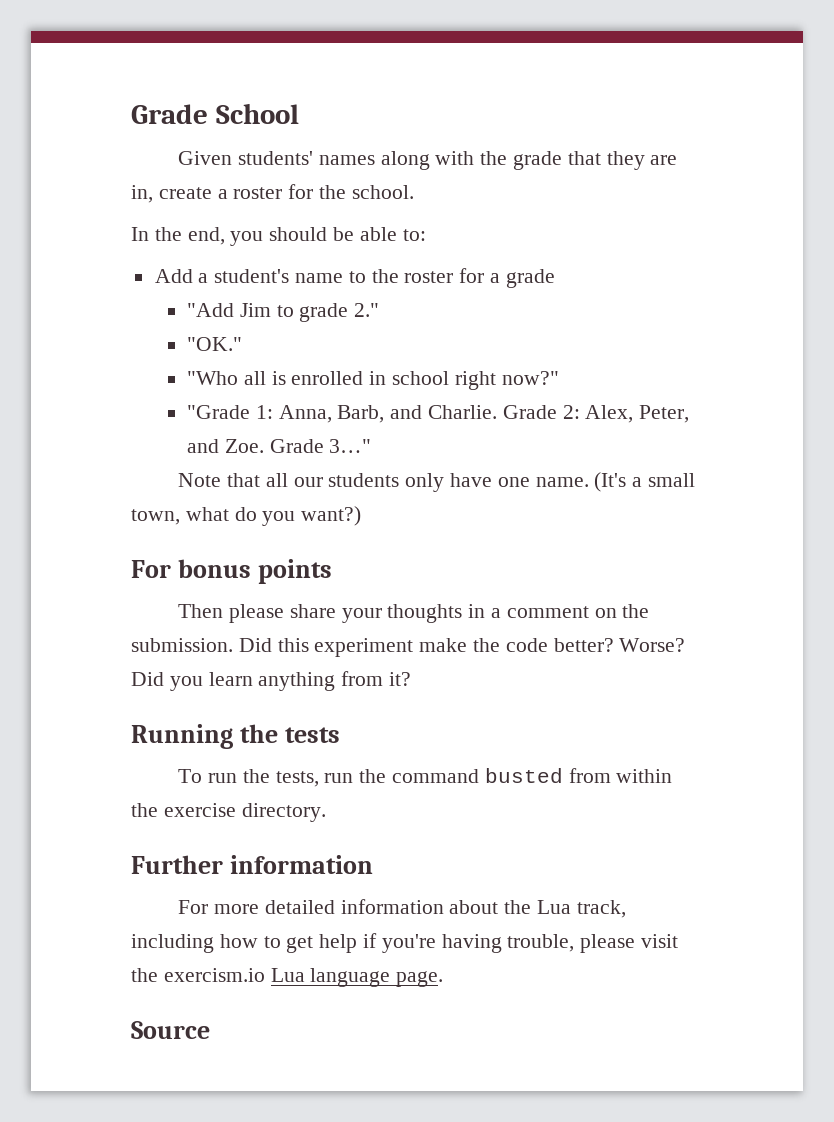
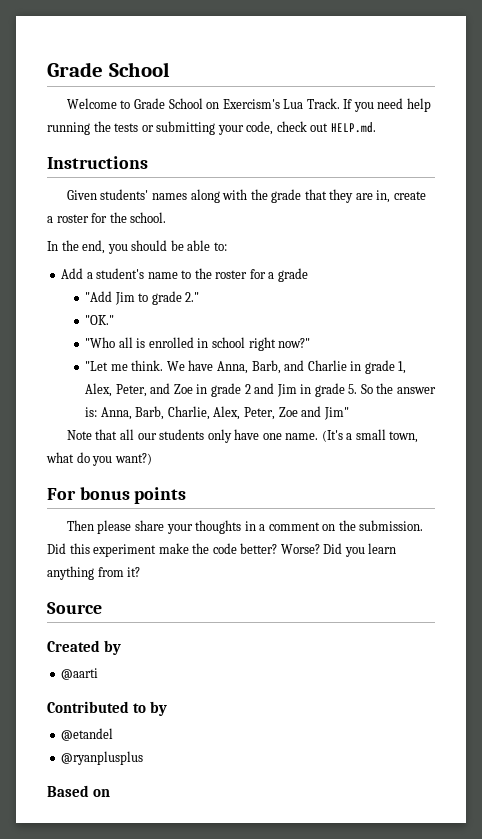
[131,103,299,124] Grade School -> [47,62,170,77] [66,98,431,112] [47,121,376,135] [47,156,148,169] Grade School // Welcome to Grade School on Exercism's Lua Track. If you need help running the tests or submitting your code, check out HELP.md. // Instructions
[187,405,690,423] [187,439,372,453] "Grade 1: Anna, Barb, and Charlie. Grade 2: Alex, Peter, and Zoe. Grade 3…" -> [85,360,407,374] [85,383,436,397] [85,406,349,420] "Let me think. We have Anna, Barb, and Charlie in grade 1, Alex, Peter, and Zoe in grade 2 and Jim in grade 5. So the answer is: Anna, Barb, Charlie, Alex, Peter, Zoe and Jim"
[131,724,341,749] [178,768,673,787] [131,803,326,822] [131,855,374,874] [178,899,626,918] [131,933,679,953] [131,968,444,987] [131,1021,210,1039] Running the tests // To run the tests, run the command busted from within the exercise directory. // Further information // For more detailed information about the Lua track, including how to get help if you're having trouble, please visit the exercism.io Lua language page. // Source -> [47,602,102,614] [47,640,122,655] [61,668,99,680] [47,701,168,716] [61,728,114,741] [61,751,144,765] [47,785,111,797] Source // Created by // @aarti // Contributed to by // @etandel // @ryanplusplus // Based on

